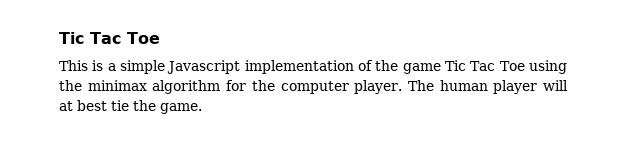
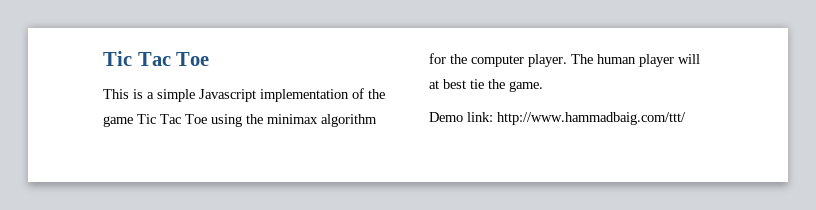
(202, 108) none -> [429,112,686,125] // Demo link: http://www.hammadbaig.com/ttt/

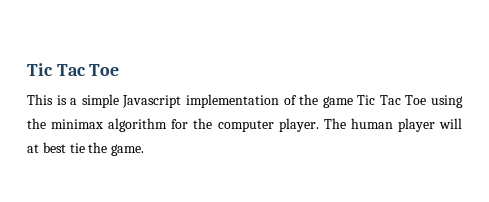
[429,112,686,125] // Demo link: http://www.hammadbaig.com/ttt/ -> (145, 150) none

